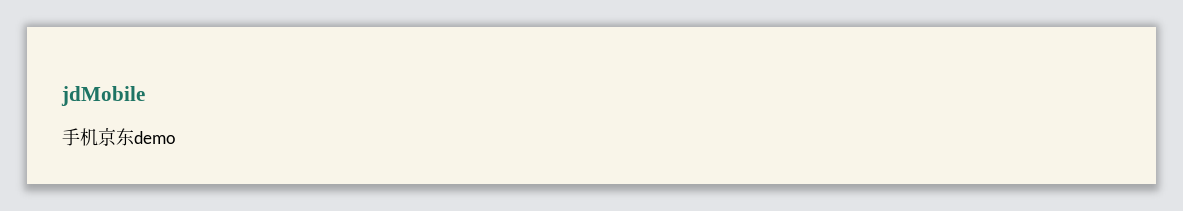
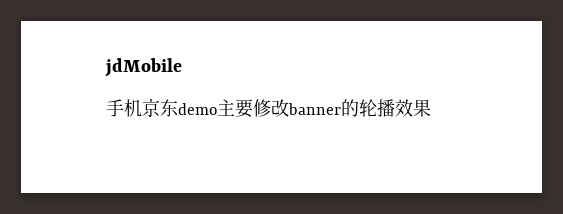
(176, 137) none -> [217,99,431,118] 主要修改banner的轮播效果

